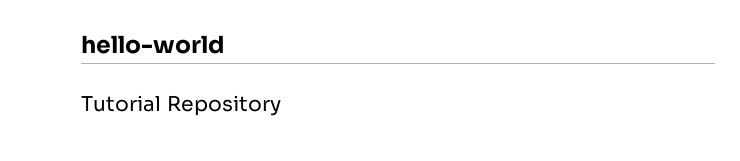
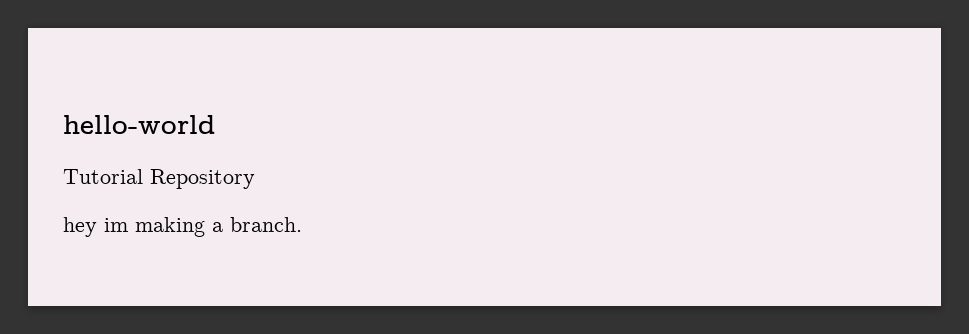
(281, 105) none -> [63,217,302,237] // hey im making a branch.

